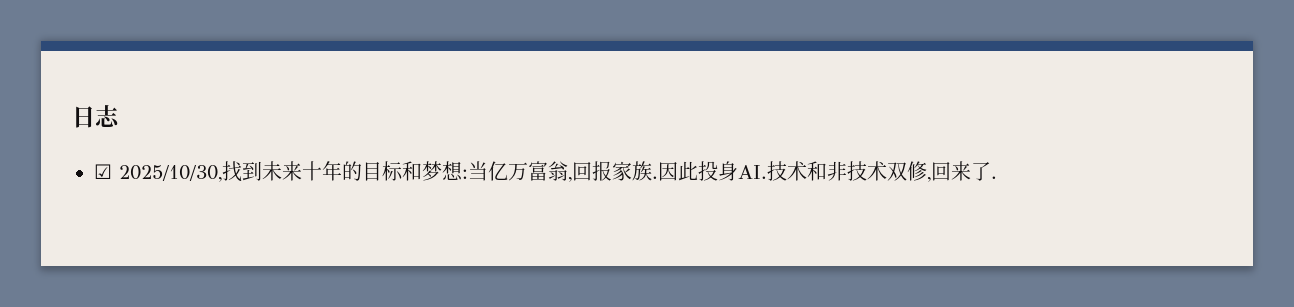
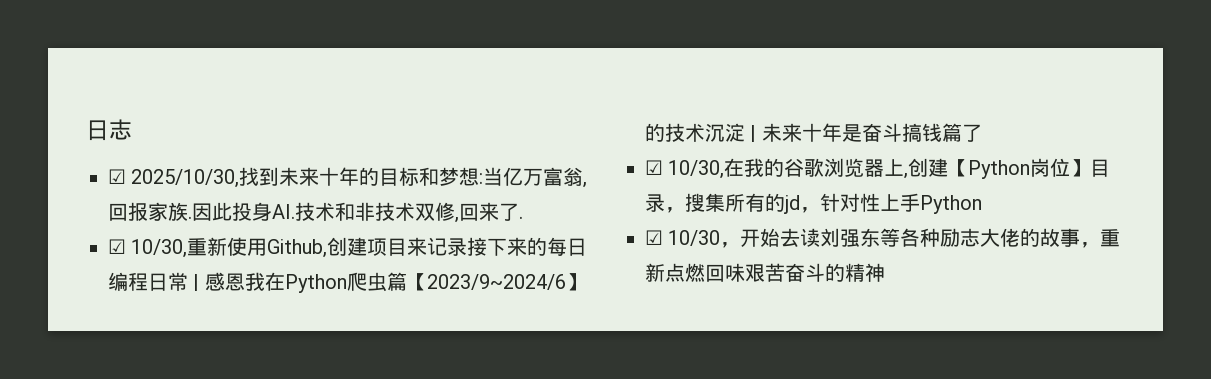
(997, 177) none -> [108,237,588,258] [108,272,586,293] [645,123,982,142] [645,158,1111,179] [645,193,982,214] [645,228,1121,248] [645,263,885,282] // ☑ 10/30,重新使用Github,创建项目来记录接下来的每日编程日常 | 感恩我在Python爬虫篇【2023/9~2024/6】的技术沉淀 | 未来十年是奋斗搞钱篇了 // ☑ 10/30,在我的谷歌浏览器上,创建【Python岗位】目录，搜集所有的jd，针对性上手Python // ☑ 10/30，开始去读刘强东等各种励志大佬的故事，重新点燃回味艰苦奋斗的精神

